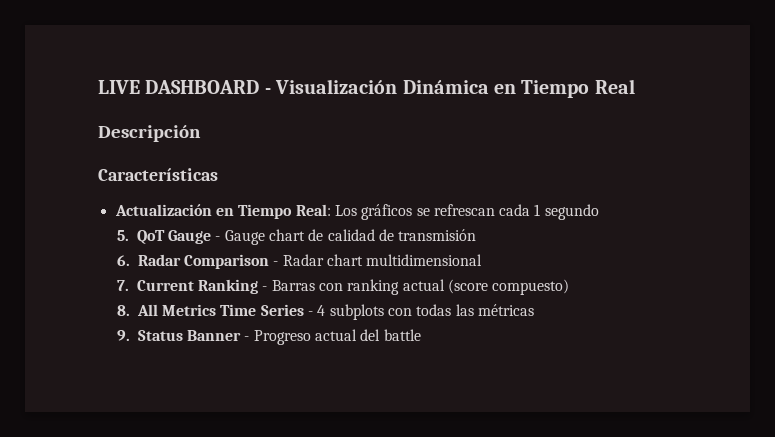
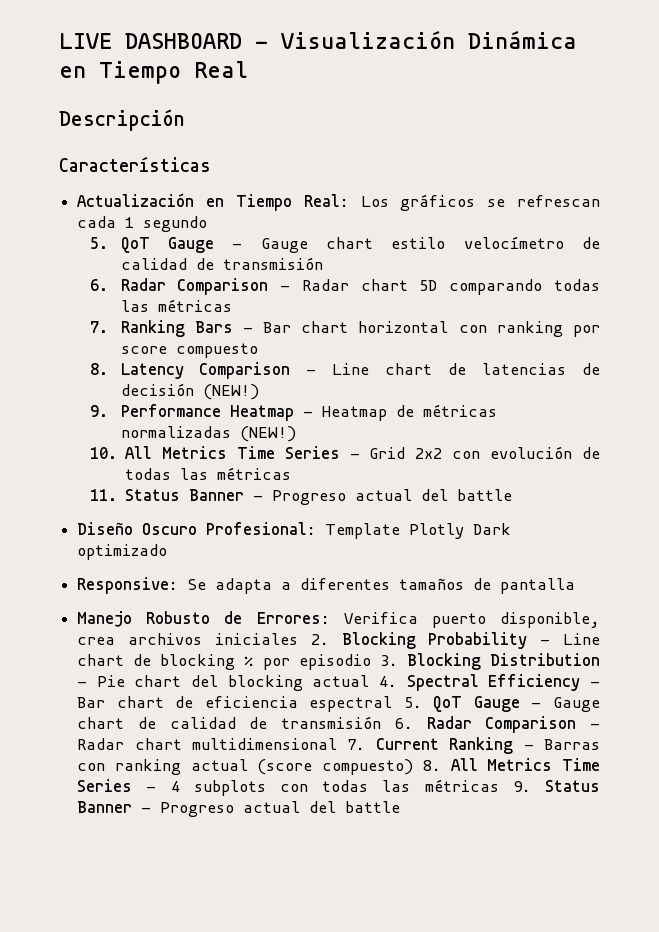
(305, 235) none -> [391,236,564,249] estilo velocímetro
[366,254,483,266] [116,279,570,295] [116,304,534,320] [116,329,421,345] multidimensional // 7. Current Ranking - Barras con ranking actual (score compuesto) // 8. All Metrics Time Series - 4 subplots con todas las métricas // 9. Status Banner - Progreso actual del battle -> [419,279,600,295] [120,299,232,312] [89,320,600,337] [120,343,258,358] [89,362,600,379] [120,383,259,400] [89,404,497,421] [120,426,296,442] [89,446,600,459] [125,467,292,480] [89,489,513,505] [77,522,512,539] [77,544,168,560] [77,577,576,594] [77,611,600,628] [77,632,600,649] [77,653,600,670] [77,674,600,691] [77,696,600,712] [77,716,600,733] [77,737,600,754] [77,758,600,775] [77,779,601,796] [77,801,401,817] 5D comparando todas las métricas // 7. Ranking Bars - Bar chart horizontal con ranking por score compuesto // 8. Latency Comparison - Line chart de latencias de decisión (NEW!) // 9. Performance Heatmap - Heatmap de métricas normalizadas (NEW!) // 10. All Metrics Time Series - Grid 2x2 con evolución de todas las métricas // 11. Status Banner - Progreso actual del battle // Diseño Oscuro Profesional: Template Plotly Dark optimizado // Responsive: Se adapta a diferentes tamaños de pantalla // Manejo Robusto de Errores: Verifica puerto disponible, crea archivos iniciales 2. Blocking Probability - Line chart de blocking % por episodio 3. Blocking Distribution - Pie chart del blocking actual 4. Spectral Efficiency - Bar chart de eficiencia espectral 5. QoT Gauge - Gauge chart de calidad de transmisión 6. Radar Comparison - Radar chart multidimensional 7. Current Ranking - Barras con ranking actual (score compuesto) 8. All Metrics Time Series - 4 subplots con todas las métricas 9. Status Banner - Progreso actual del battle

